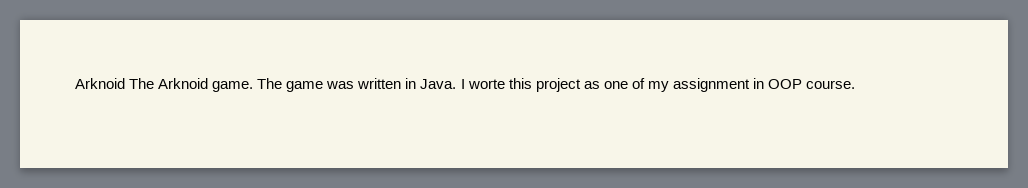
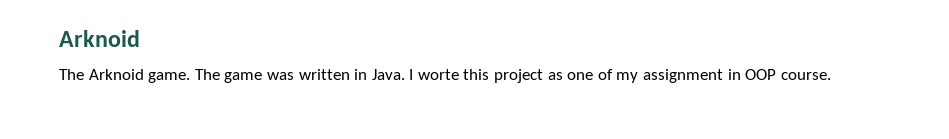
[75,78,125,89] Arknoid -> [59,30,140,47] Arknoid //

